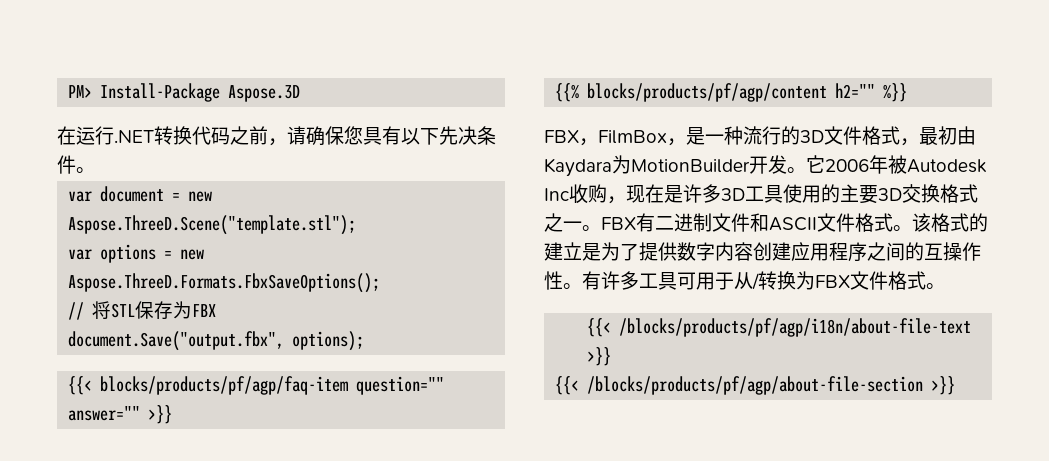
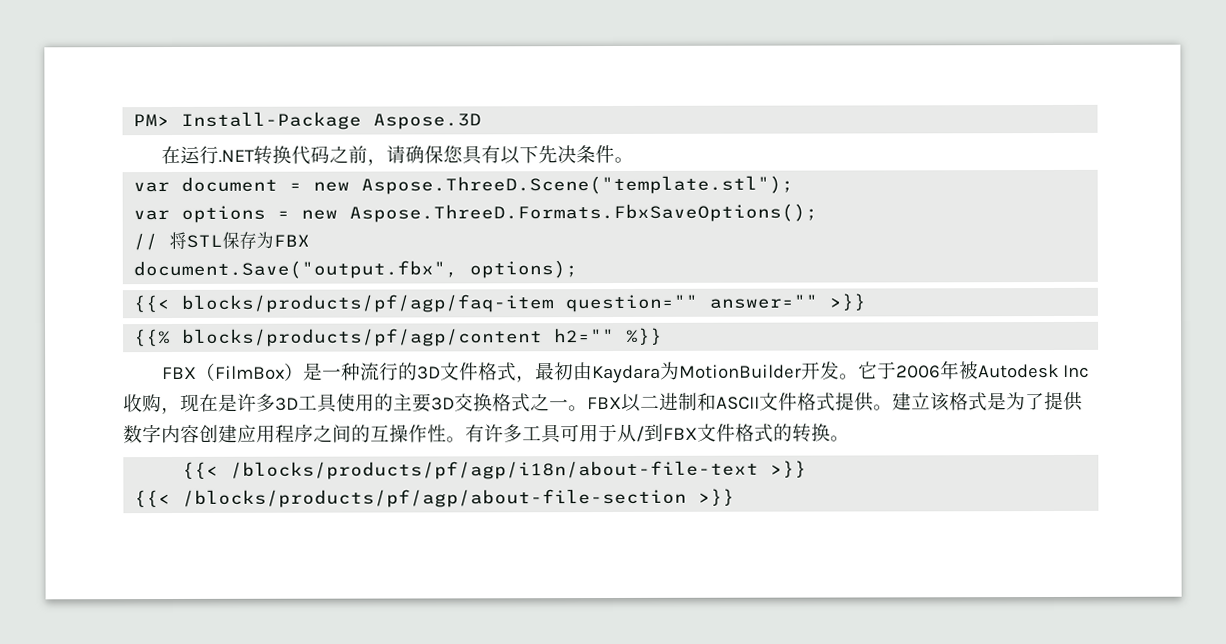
[579,130,686,146] ，FilmBox， -> [196,362,305,381] （FilmBox）
(825, 164) none -> [877,361,898,380] 于
[636,213,750,232] 有二进制文件 -> [621,392,698,412] 以二进制
[893,213,988,232] [544,242,582,261] 。该格式的建立 -> [835,392,988,412] 提供。建立该格式
[758,271,815,290] 转换为 -> [644,423,664,442] 到
(926, 280) none -> [773,423,831,443] 的转换

